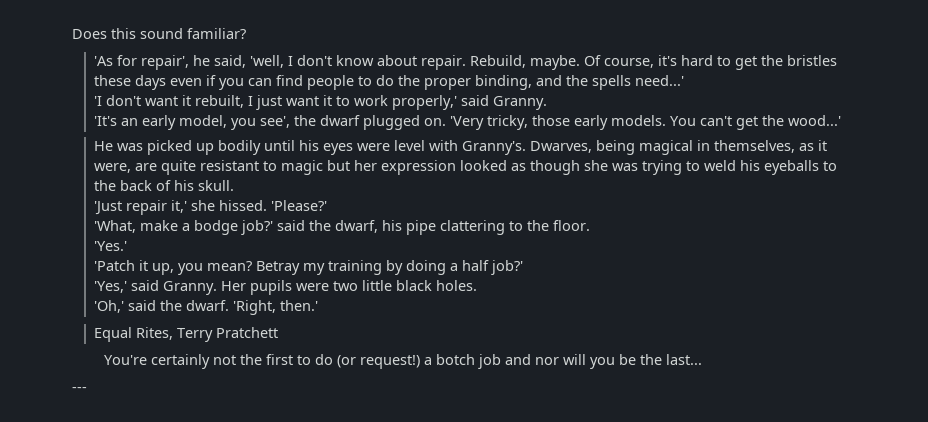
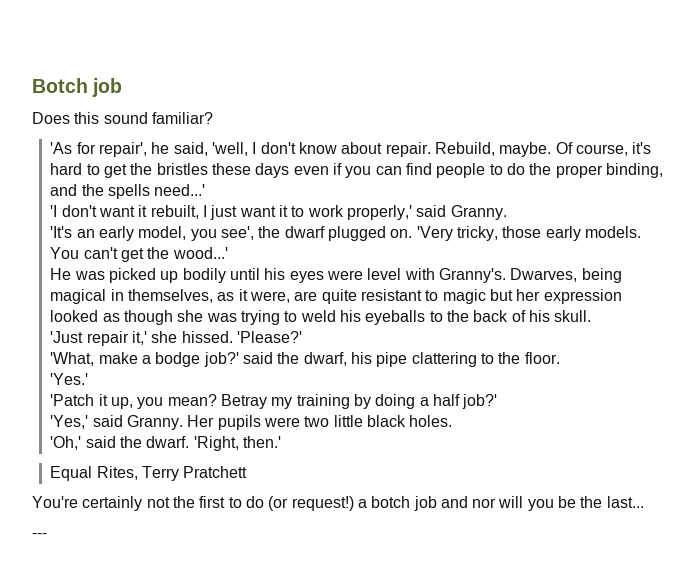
(72, 34) none -> [32,78,123,97] Botch job //

